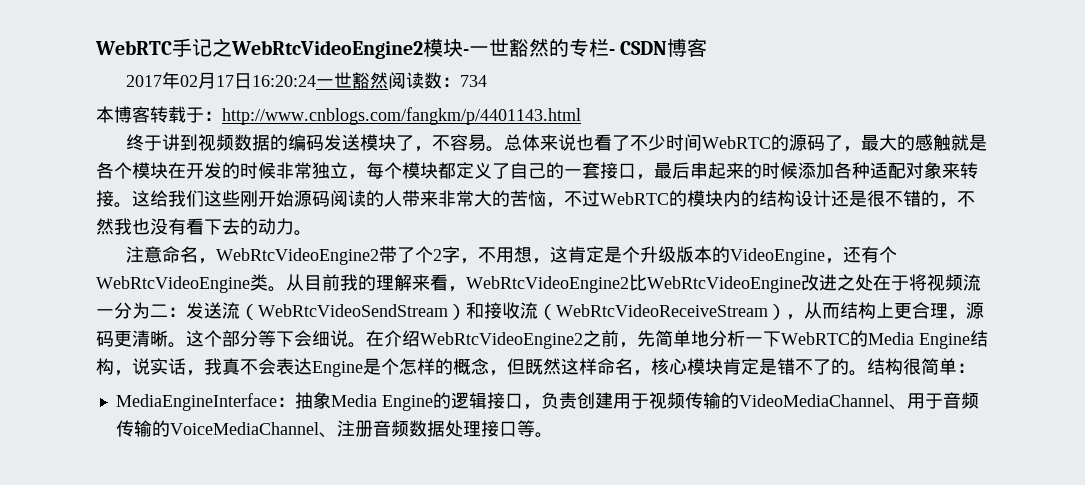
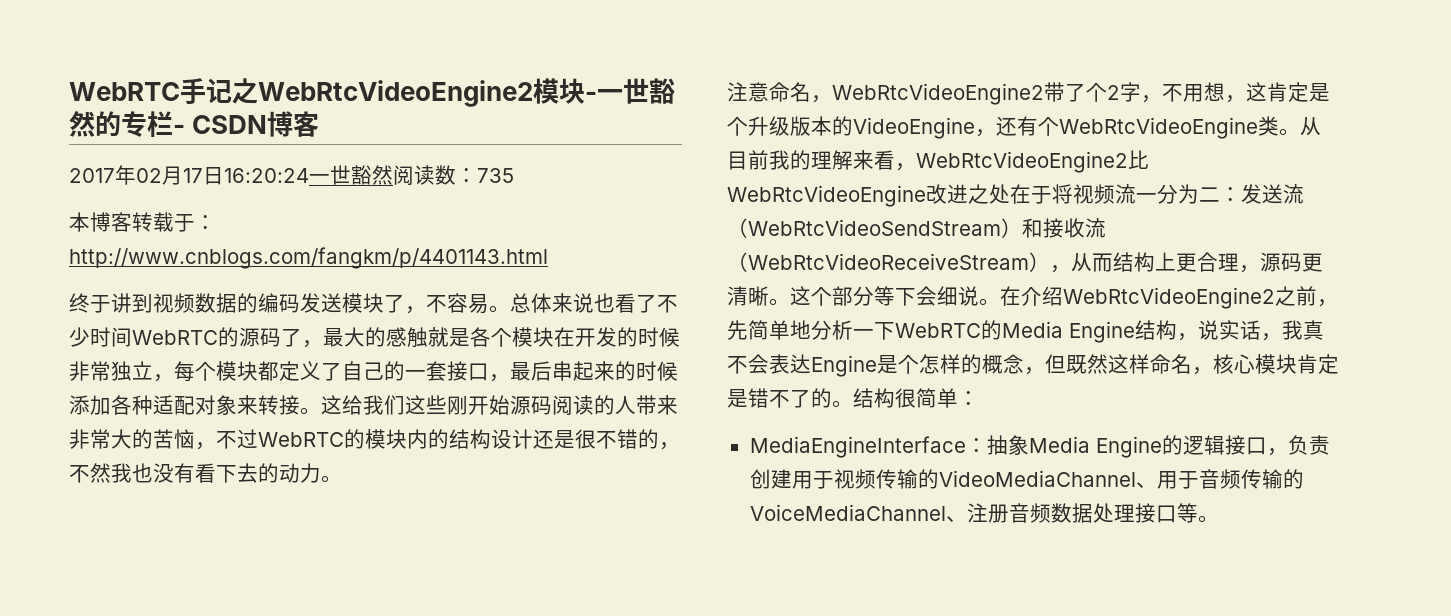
[459,75,487,87] 734 -> [477,168,514,183] 735

